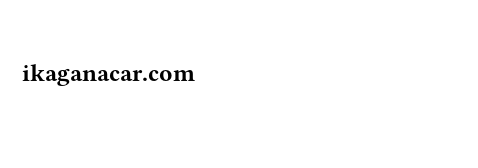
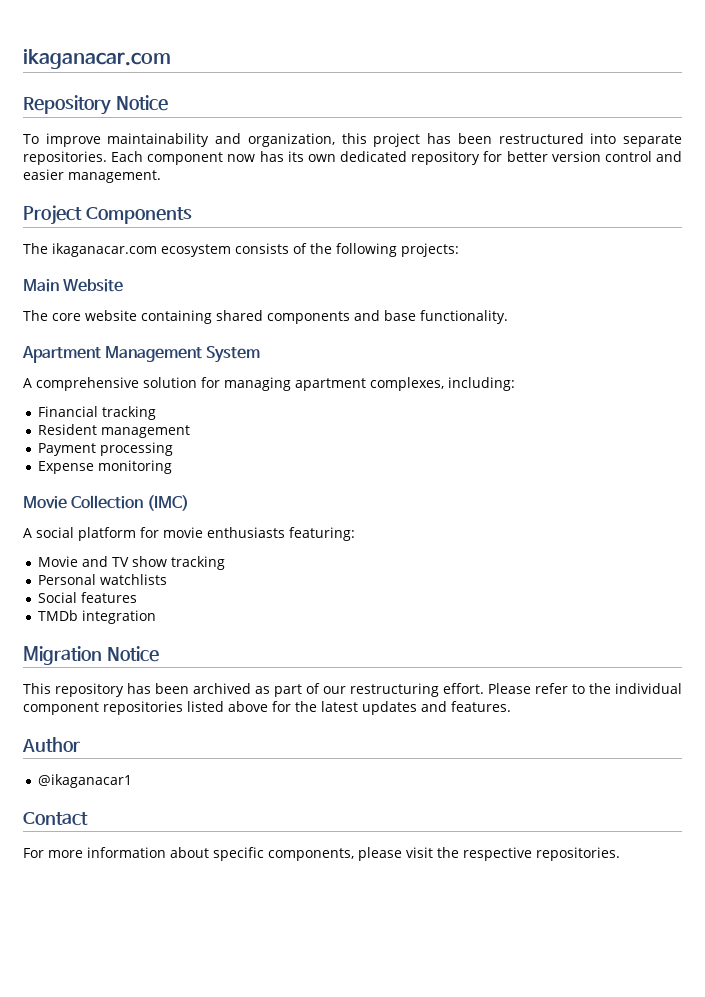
[22,64,195,86] ikaganacar.com -> [23,49,171,69] [23,95,168,115] [23,133,682,147] [23,151,682,165] [23,169,161,183] [23,205,192,225] [23,243,459,257] [23,279,124,292] [23,310,508,324] [22,346,261,363] [23,377,515,391] [38,406,157,420] [38,424,191,438] [38,442,174,456] [38,460,173,474] [23,495,190,511] [23,527,355,541] [38,556,226,570] [38,574,168,585] [38,592,138,603] [38,610,157,624] [23,646,159,665] [23,683,682,697] [23,701,511,715] [22,737,80,752] [38,774,133,788] [23,812,88,826] [23,847,620,861] ikaganacar.com // Repository Notice // To improve maintainability and organization, this project has been restructured into separate repositories. Each component now has its own dedicated repository for better version control and easier management. // Project Components // The ikaganacar.com ecosystem consists of the following projects: // Main Website // The core website containing shared components and base functionality. // Apartment Management System // A comprehensive solution for managing apartment complexes, including: // Financial tracking // Resident management // Payment processing // Expense monitoring // Movie Collection (IMC) // A social platform for movie enthusiasts featuring: // Movie and TV show tracking // Personal watchlists // Social features // TMDb integration // Migration Notice // This repository has been archived as part of our restructuring effort. Please refer to the individual component repositories listed above for the latest updates and features. // Author // @ikaganacar1 // Contact // For more information about specific components, please visit the respective repositories.

